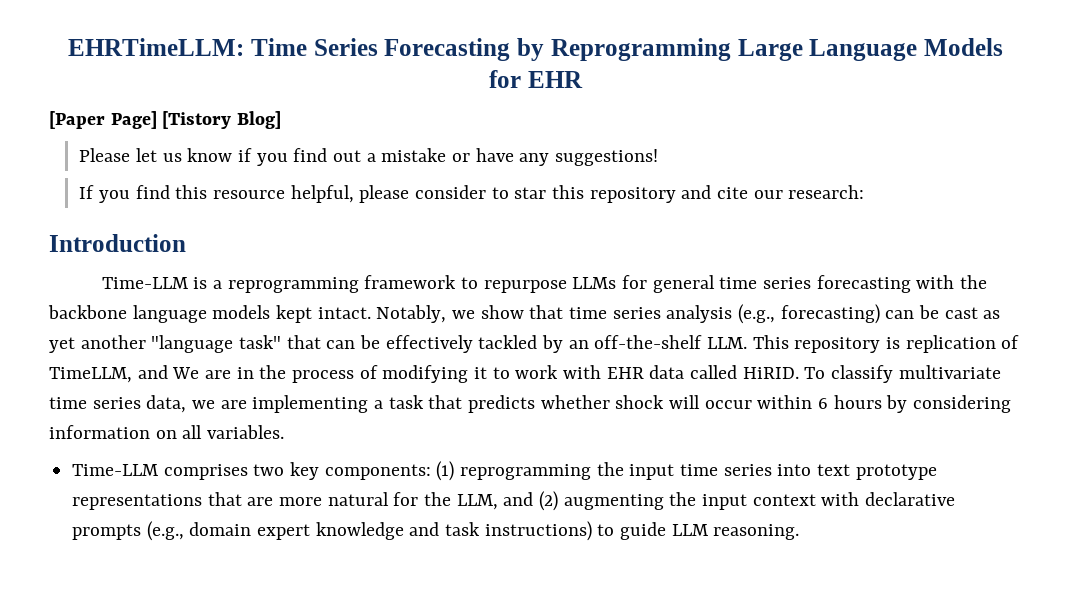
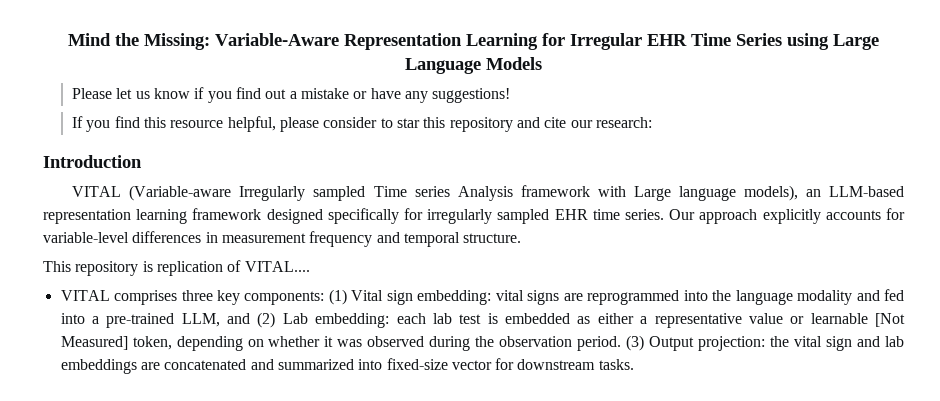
[68,38,1003,61] [489,70,583,88] [49,111,282,129] EHRTimeLLM: Time Series Forecasting by Reprogramming Large Language Models for EHR // [Paper Page] [Tistory Blog] -> [68,33,879,50] [405,57,542,74] Mind the Missing: Variable-Aware Representation Learning for Irregular EHR Time Series using Large Language Models
[101,275,988,293] [48,304,1001,324] [49,335,748,353] Time-LLM is a reprogramming framework to repurpose LLMs for general time series forecasting with the backbone language models kept intact. Notably, we show that time series analysis (e.g., forecasting) can be cast as yet another "language task" that can be effectively tackled by an off-the-shelf LLM. -> [72,185,905,201] [43,208,906,224] [43,231,522,247] VITAL (Variable-aware Irregularly sampled Time series Analysis framework with Large language models), an LLM-based representation learning framework designed specifically for irregularly sampled EHR time series. Our approach explicitly accounts for variable-level differences in measurement frequency and temporal structure. //
[49,365,1001,383] [49,395,1012,413] [49,425,285,439] [72,461,937,481] [72,491,956,511] [72,521,800,541] TimeLLM, and We are in the process of modifying it to work with EHR data called HiRID. To classify multivariate time series data, we are implementing a task that predicts whether shock will occur within 6 hours by considering information on all variables. // Time-LLM comprises two key components: (1) reprogramming the input time series into text prototype representations that are more natural for the LLM, and (2) augmenting the input context with declarative prompts (e.g., domain expert knowledge and task instructions) to guide LLM reasoning. -> [244,261,310,272] [60,289,905,305] [60,312,906,328] [60,335,905,351] [60,358,634,374] VITAL.... // VITAL comprises three key components: (1) Vital sign embedding: vital signs are reprogrammed into the language modality and fed into a pre-trained LLM, and (2) Lab embedding: each lab test is embedded as either a representative value or learnable [Not Measured] token, depending on whether it was observed during the observation period. (3) Output projection: the vital sign and lab embeddings are concatenated and summarized into fixed-size vector for downstream tasks.

